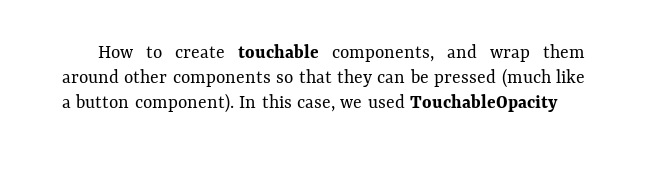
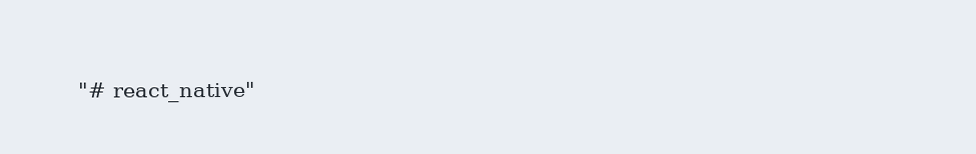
[98,44,586,62] [62,68,585,88] [62,93,559,113] How to create touchable components, and wrap them around other components so that they can be pressed (much like a button component). In this case, we used TouchableOpacity -> [78,81,256,103] "# react_native"

